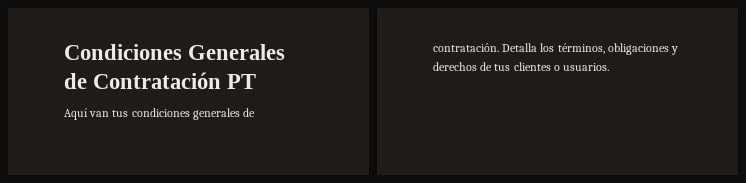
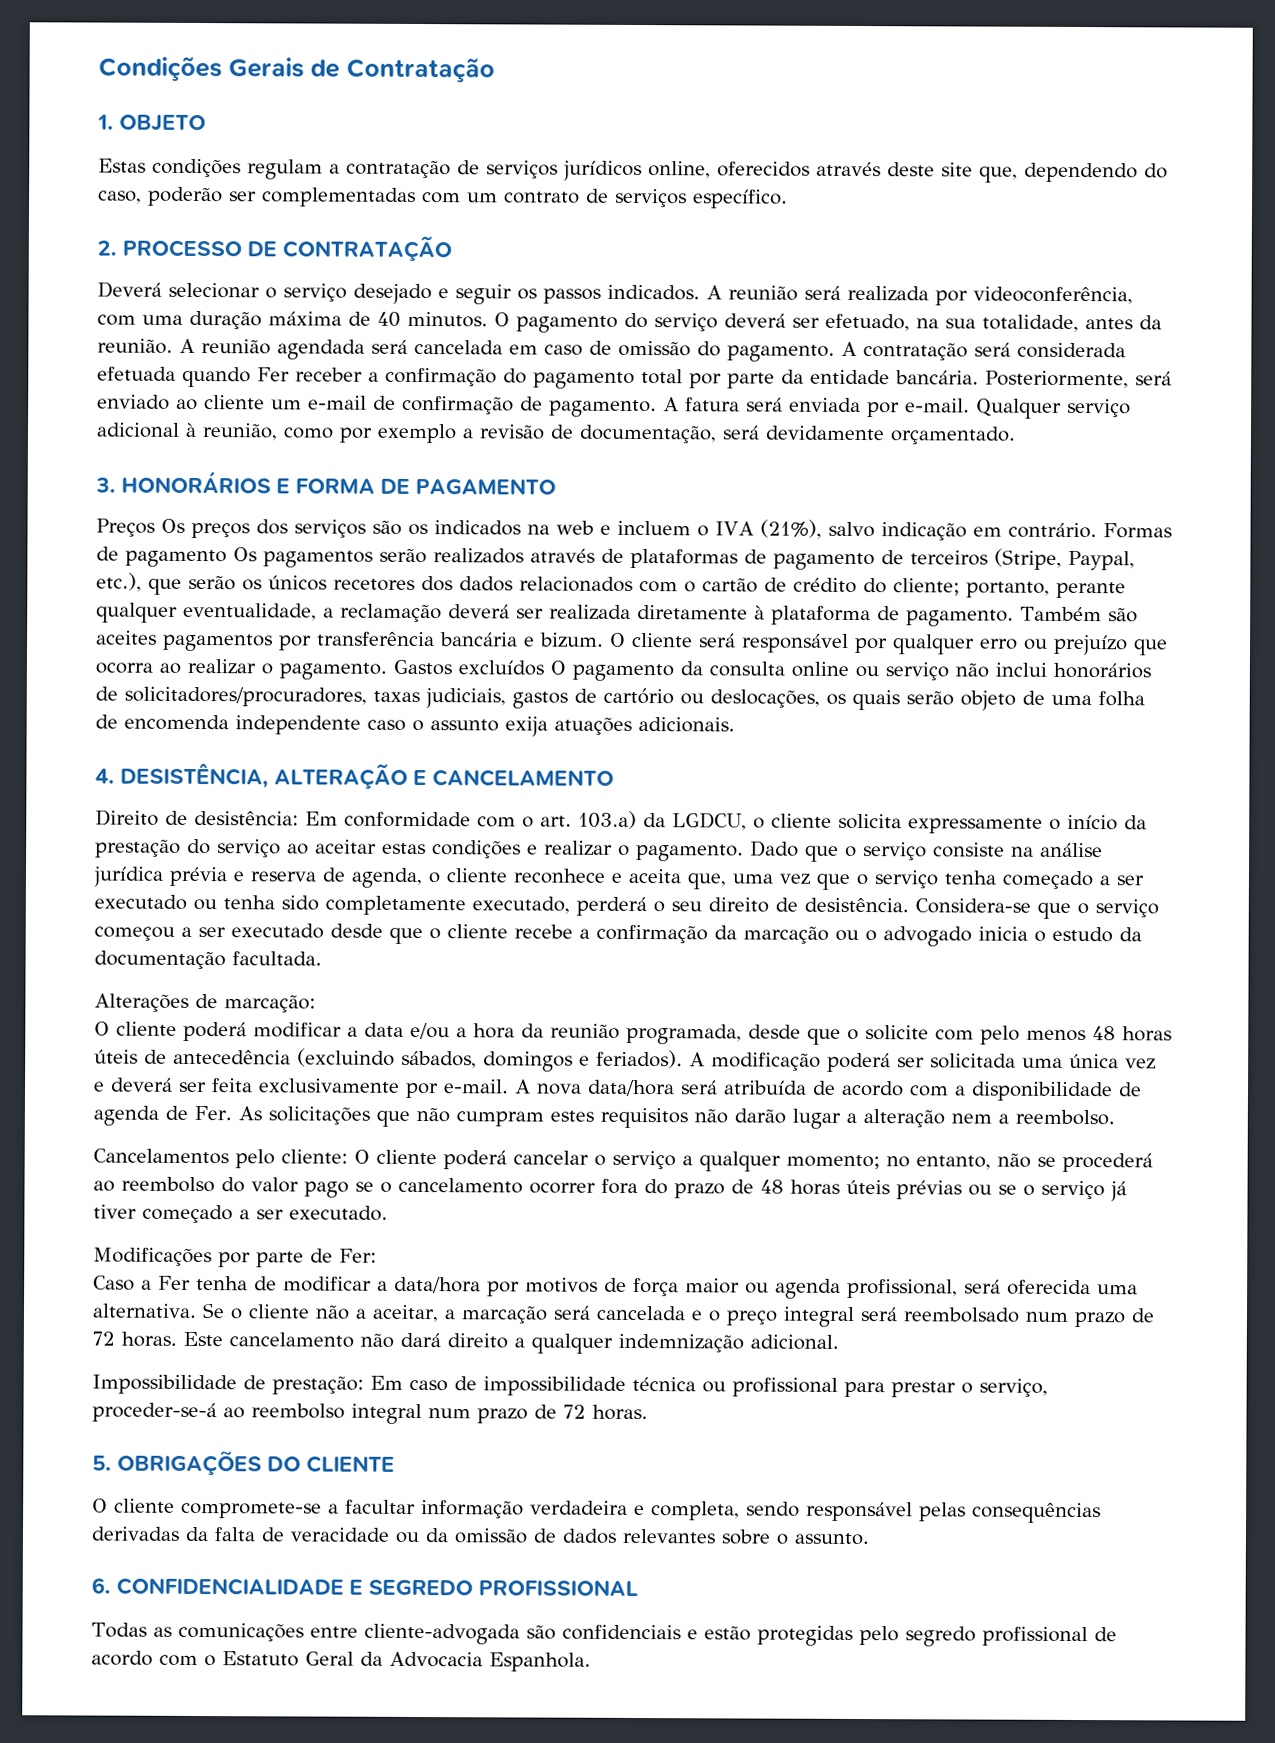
[64,44,286,60] [64,72,257,89] [64,108,256,120] [433,43,679,55] [433,62,610,71] Condiciones Generales de Contratación PT // Aquí van tus condiciones generales de contratación. Detalla los términos, obligaciones y derechos de tus clientes o usuarios. -> [98,56,495,83] [97,114,206,133] [98,158,1168,183] [98,186,788,209] [97,235,452,262] [97,281,1133,306] [97,310,1162,333] [97,338,1126,362] [97,366,1172,389] [97,394,1131,419] [96,422,1016,445] [95,470,556,495] [96,518,1172,541] [96,546,1135,571] [96,572,1126,599] [96,602,1138,627] [96,630,1168,656] [95,658,1151,682] [95,686,1145,711] [95,714,735,737] [95,762,614,789] [95,809,1147,834] [95,838,1103,862] [93,866,1144,890] [94,894,1159,919] [94,923,1142,947] [94,950,322,970] [94,993,316,1013] [94,1021,1172,1045] [94,1048,1156,1073] [93,1077,1142,1102] [93,1105,1115,1129] [93,1148,1153,1173] [93,1176,1127,1202] [93,1204,388,1224] [93,1247,377,1268] [93,1275,1138,1299] [92,1303,1155,1328] [92,1331,839,1354] [92,1374,1048,1398] [92,1402,648,1425] [92,1450,395,1476] [92,1498,1101,1524] [91,1526,870,1546] [91,1577,638,1597] [91,1622,1117,1647] [91,1650,591,1672] Condições Gerais de Contratação // 1. OBJETO // Estas condições regulam a contratação de serviços jurídicos online, oferecidos através deste site que, dependendo do caso, poderão ser complementadas com um contrato de serviços específico. // 2. PROCESSO DE CONTRATAÇÃO // Deverá selecionar o serviço desejado e seguir os passos indicados. A reunião será realizada por videoconferência, com uma duração máxima de 40 minutos. O pagamento do serviço deverá ser efetuado, na sua totalidade, antes da reunião. A reunião agendada será cancelada em caso de omissão do pagamento. A contratação será considerada efetuada quando Fer receber a confirmação do pagamento total por parte da entidade bancária. Posteriormente, será enviado ao cliente um e-mail de confirmação de pagamento. A fatura será enviada por e-mail. Qualquer serviço adicional à reunião, como por exemplo a revisão de documentação, será devidamente orçamentado. // 3. HONORÁRIOS E FORMA DE PAGAMENTO // Preços Os preços dos serviços são os indicados na web e incluem o IVA (21%), salvo indicação em contrário. Formas de pagamento Os pagamentos serão realizados através de plataformas de pagamento de terceiros (Stripe, Paypal, etc.), que serão os únicos recetores dos dados relacionados com o cartão de crédito do cliente; portanto, perante qualquer eventualidade, a reclamação deverá ser realizada diretamente à plataforma de pagamento. Também são aceites pagamentos por transferência bancária e bizum. O cliente será responsável por qualquer erro ou prejuízo que ocorra ao realizar o pagamento. Gastos excluídos O pagamento da consulta online ou serviço não inclui honorários de solicitadores/procuradores, taxas judiciais, gastos de cartório ou deslocações, os quais serão objeto de uma folha de encomenda independente caso o assunto exija atuações adicionais. // 4. DESISTÊNCIA, ALTERAÇÃO E CANCELAMENTO // Direito de desistência: Em conformidade com o art. 103.a) da LGDCU, o cliente solicita expressamente o início da prestação do serviço ao aceitar estas condições e realizar o pagamento. Dado que o serviço consiste na análise jurídica prévia e reserva de agenda, o cliente reconhece e aceita que, uma vez que o serviço tenha começado a ser executado ou tenha sido completamente executado, perderá o seu direito de desistência. Considera-se que o serviço começou a ser executado desde que o cliente recebe a confirmação da marcação ou o advogado inicia o estudo da documentação facultada. // Alterações de marcação: // O cliente poderá modificar a data e/ou a hora da reunião programada, desde que o solicite com pelo menos 48 horas úteis de antecedência (excluindo sábados, domingos e feriados). A modificação poderá ser solicitada uma única vez e deverá ser feita exclusivamente por e-mail. A nova data/hora será atribuída de acordo com a disponibilidade de agenda de Fer. As solicitações que não cumpram estes requisitos não darão lugar a alteração nem a reembolso. // Cancelamentos pelo cliente: O cliente poderá cancelar o serviço a qualquer momento; no entanto, não se procederá ao reembolso do valor pago se o cancelamento ocorrer fora do prazo de 48 horas úteis prévias ou se o serviço já tiver começado a ser executado. // Modificações por parte de Fer: // Caso a Fer tenha de modificar a data/hora por motivos de força maior ou agenda profissional, será oferecida uma alternativa. Se o cliente não a aceitar, a marcação será cancelada e o preço integral será reembolsado num prazo de 72 horas. Este cancelamento não dará direito a qualquer indemnização adicional. // Impossibilidade de prestação: Em caso de impossibilidade técnica ou profissional para prestar o serviço, proceder-se-á ao reembolso integral num prazo de 72 horas. // 5. OBRIGAÇÕES DO CLIENTE // O cliente compromete-se a facultar informação verdadeira e completa, sendo responsável pelas consequências derivadas da falta de veracidade ou da omissão de dados relevantes sobre o assunto. // 6. CONFIDENCIALIDADE E SEGREDO PROFISSIONAL // Todas as comunicações entre cliente-advogada são confidenciais e estão protegidas pelo segredo profissional de acordo com o Estatuto Geral da Advocacia Espanhola.

